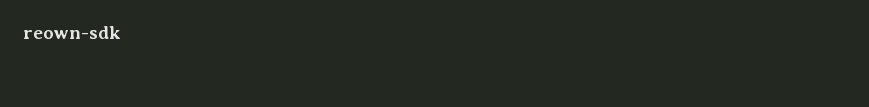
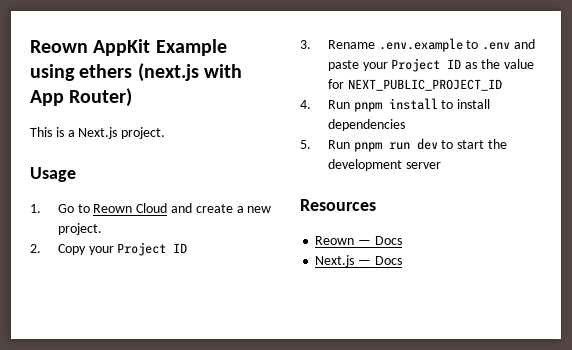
[23,26,121,39] reown-sdk -> [30,39,227,56] [30,63,242,82] [30,88,133,107] [30,127,166,139] [30,167,76,182] [30,203,272,213] [57,223,102,235] [30,242,188,256] [300,38,536,52] [327,58,534,72] [327,79,502,91] [300,98,491,112] [327,119,405,131] [300,138,508,152] [327,159,441,171] [300,199,376,211] [315,236,402,245] [315,255,402,267] Reown AppKit Example using ethers (next.js with App Router) // This is a Next.js project. // Usage // 1. Go to Reown Cloud and create a new project. // 2. Copy your Project ID // 3. Rename .env.example to .env and paste your Project ID as the value for NEXT_PUBLIC_PROJECT_ID // 4. Run pnpm install to install dependencies // 5. Run pnpm run dev to start the development server // Resources // Reown — Docs // Next.js — Docs

